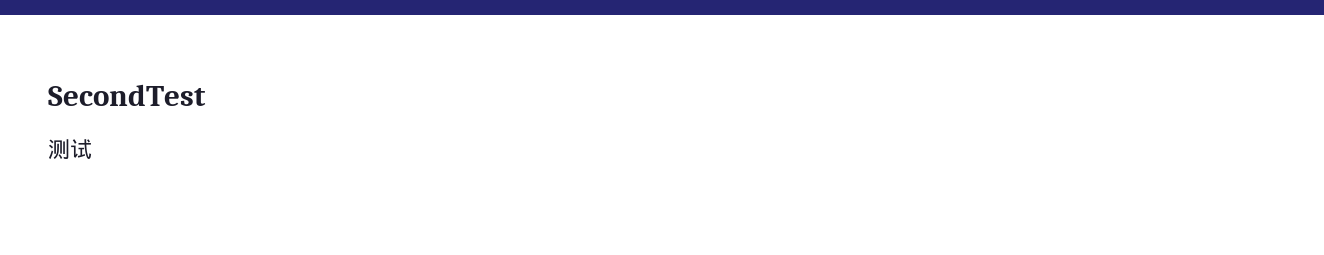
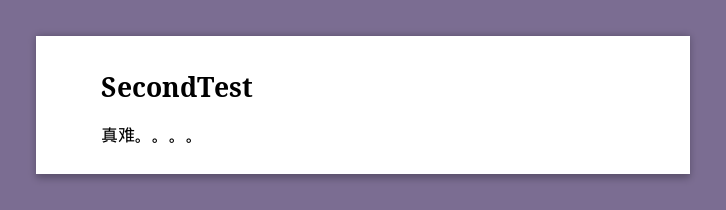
[48,139,92,160] 测试 -> [101,127,203,143] 真难。。。。

